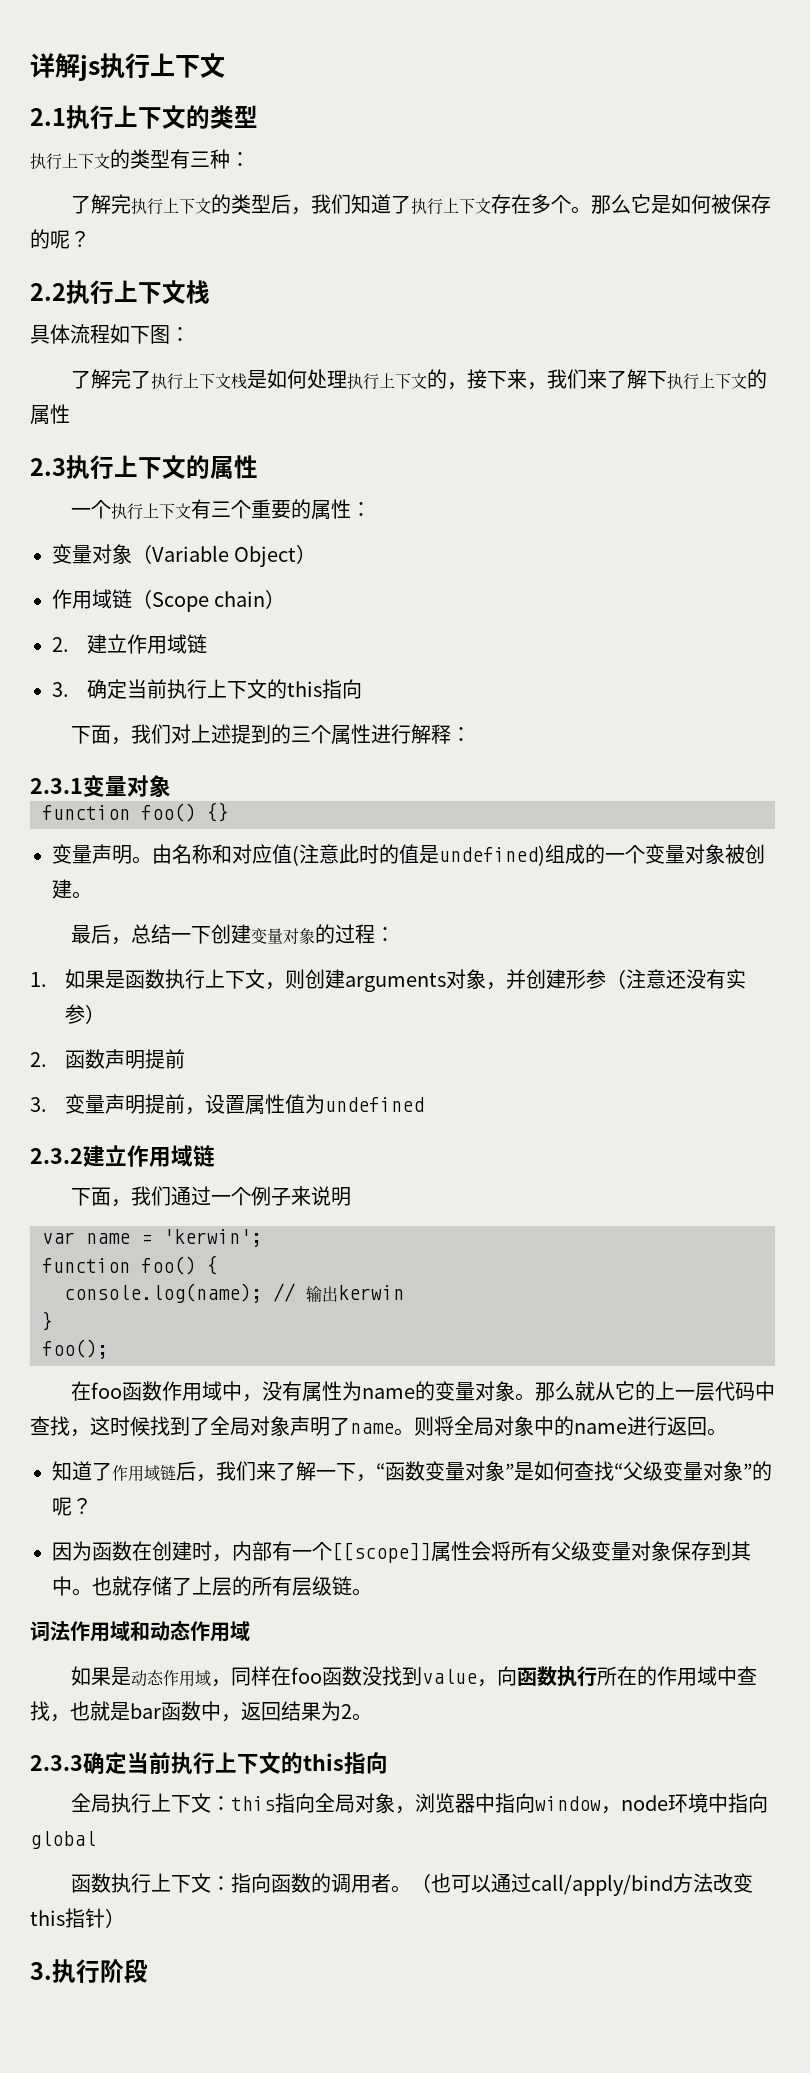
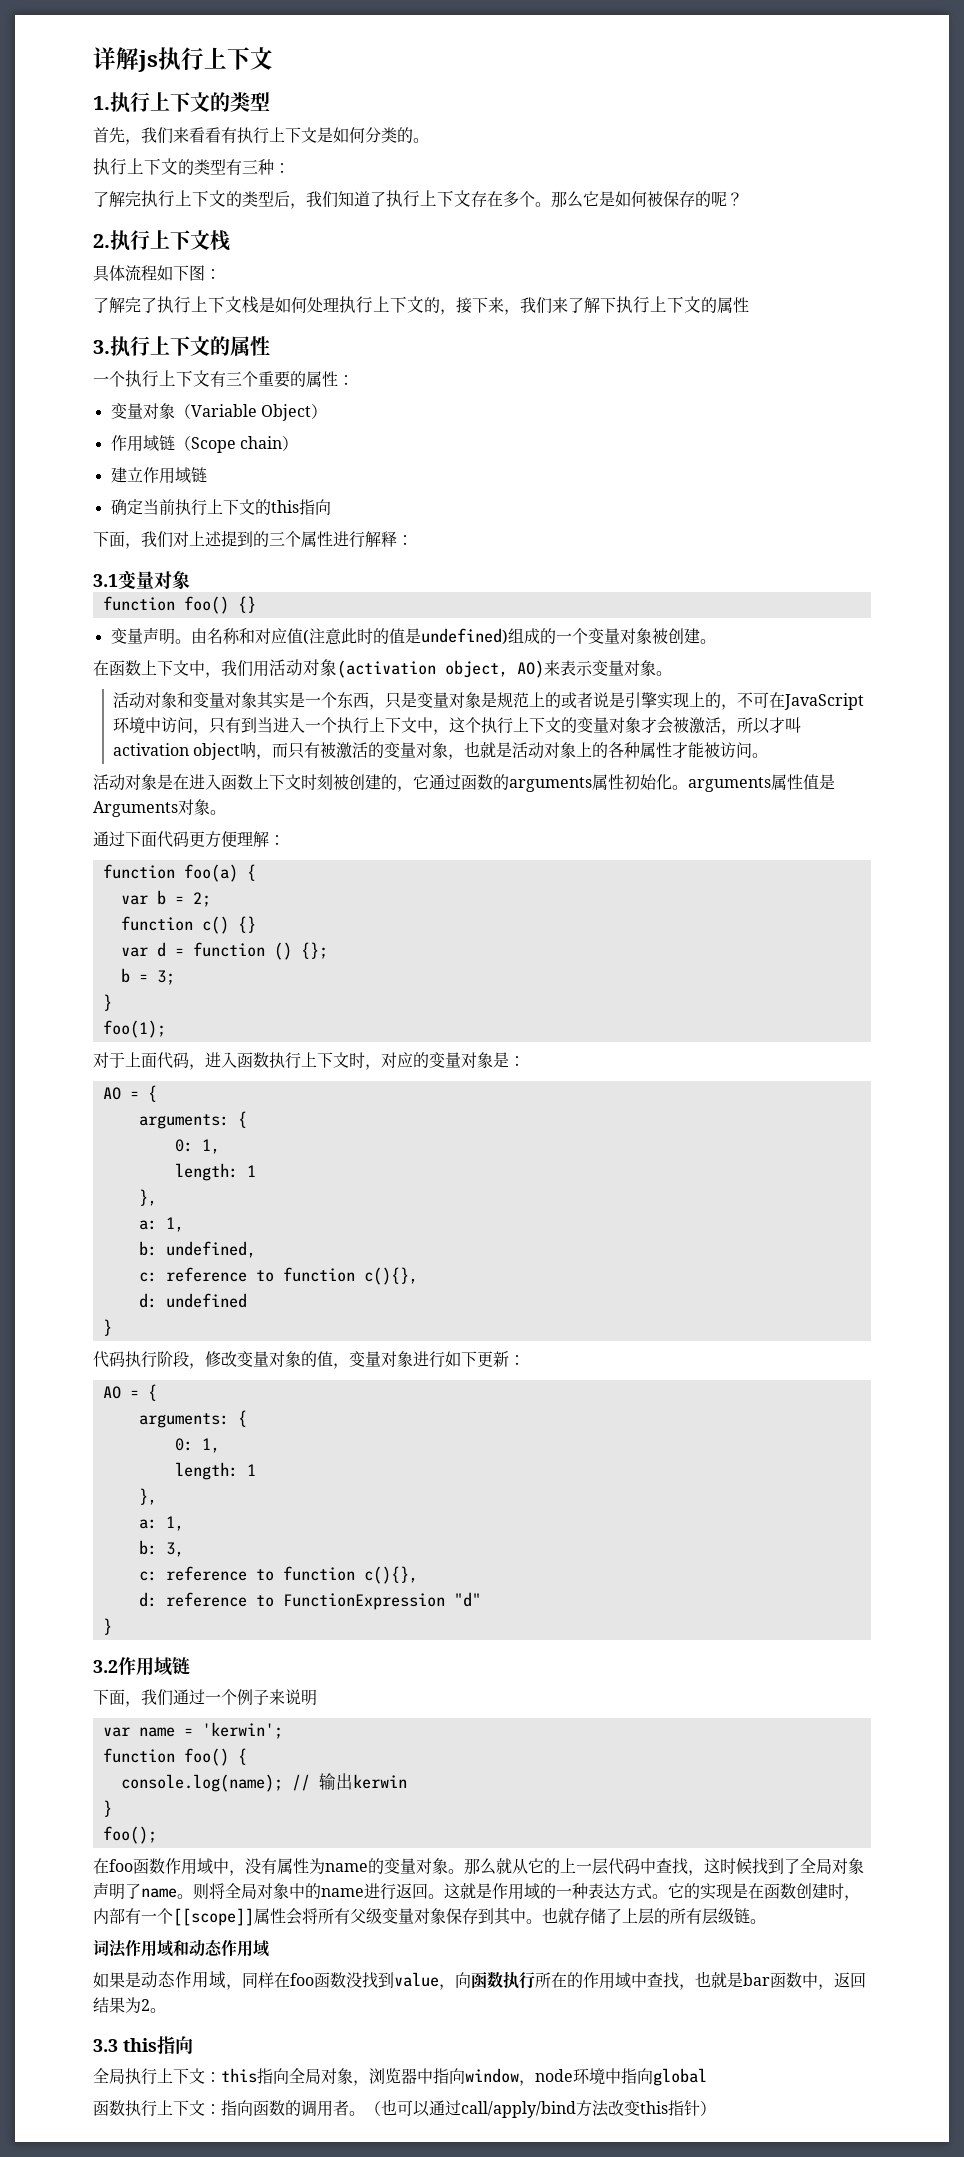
[30,105,258,129] 2.1执行上下文的类型 -> [93,92,270,113] [93,127,429,145] 1.执行上下文的类型 // 首先，我们来看看有执行上下文是如何分类的。
[30,283,66,301] 2.2 -> [93,234,110,248] 2.
[30,458,66,476] 2.3 -> [93,340,110,354] 3.
[52,634,208,654] [52,682,69,697] 2.建立作用域链 // 3. -> [110,467,207,484] 建立作用域链 //
[30,778,83,794] 2.3.1 -> [93,574,118,587] 3.1
[70,924,395,945] [30,969,747,992] [65,1004,106,1024] [30,1049,186,1069] [30,1094,425,1115] [30,1145,127,1167] 最后，总结一下创建变量对象的过程： // 1.如果是函数执行上下文，则创建arguments对象，并创建形参（注意还没有实参） // 2.函数声明提前 // 3.变量声明提前，设置属性值为undefined // 2.3.2建立 -> [93,659,672,678] [112,692,864,710] [112,717,801,735] [112,741,769,760] [93,774,835,792] [93,799,226,817] [93,831,285,848] [102,864,256,882] [120,890,211,907] [120,916,256,934] [120,942,328,960] [120,968,175,985] [102,994,112,1011] [102,1020,166,1038] [93,1052,525,1070] [102,1085,157,1102] [138,1111,247,1129] [174,1139,220,1154] [174,1163,256,1181] [138,1189,157,1206] [138,1217,184,1232] [138,1241,256,1258] [138,1267,418,1285] [138,1293,247,1308] [102,1319,112,1336] [93,1351,525,1369] [102,1384,157,1401] [138,1410,247,1428] [174,1438,220,1453] [174,1462,256,1480] [138,1488,157,1505] [138,1516,184,1531] [138,1540,184,1557] [138,1566,418,1584] [138,1592,481,1610] [102,1618,112,1635] [93,1660,118,1673] 在函数上下文中，我们用活动对象(activation object, AO)来表示变量对象。 // 活动对象和变量对象其实是一个东西，只是变量对象是规范上的或者说是引擎实现上的，不可在JavaScript环境中访问，只有到当进入一个执行上下文中，这个执行上下文的变量对象才会被激活，所以才叫activation object呐，而只有被激活的变量对象，也就是活动对象上的各种属性才能被访问。 // 活动对象是在进入函数上下文时刻被创建的，它通过函数的arguments属性初始化。arguments属性值是Arguments对象。 // 通过下面代码更方便理解： // function foo(a) { // var b = 2; // function c() {} // var d = function () {}; // b = 3; // } // foo(1); // 对于上面代码，进入函数执行上下文时，对应的变量对象是： // AO = { // arguments: { // 0: 1, // length: 1 // }, // a: 1, // b: undefined, // c: reference to function c(){}, // d: undefined // } // 代码执行阶段，修改变量对象的值，变量对象进行如下更新： // AO = { // arguments: { // 0: 1, // length: 1 // }, // a: 1, // b: 3, // c: reference to function c(){}, // d: reference to FunctionExpression "d" // } // 3.2
[52,1461,772,1482] [52,1497,92,1516] [52,1541,152,1561] // 知道了作用域链后，我们来了解一下，“函数变量对象”是如何查找“父级变量对象”的呢？ // 因为函数在 -> [444,1883,796,1900] 这就是作用域的一种表达方式。它的实现是在函数
[30,1752,303,1774] 2.3.3确定当前执行上下文的 -> [93,2039,118,2052] 3.3
[30,1959,148,1983] // 3.执行阶段 -> (716, 2108) none

